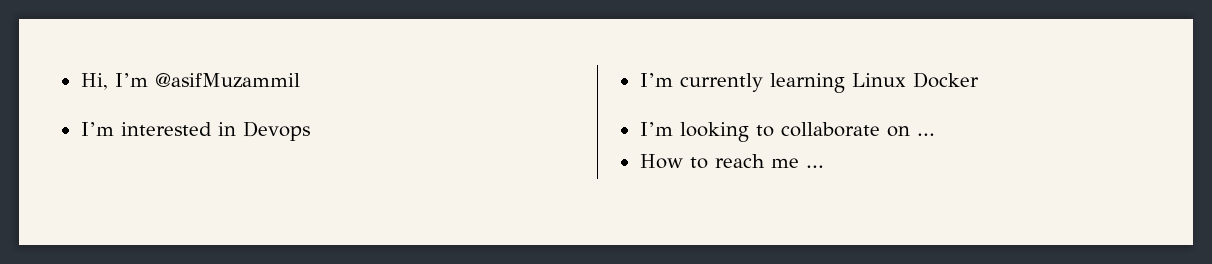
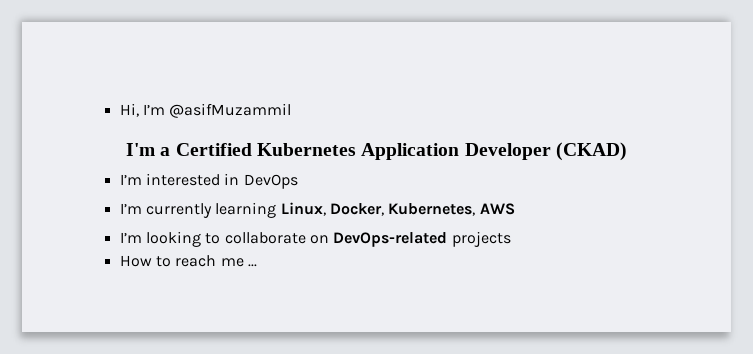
(300, 80) none -> [126,142,627,161] // I'm a Certified Kubernetes Application Developer (CKAD)
[242,121,310,141] Devops -> [243,174,298,189] DevOps
[851,72,979,88] Linux Docker -> [280,202,515,216] Linux, Docker, Kubernetes, AWS
[916,133,935,136] ... -> [333,231,511,247] DevOps-related projects

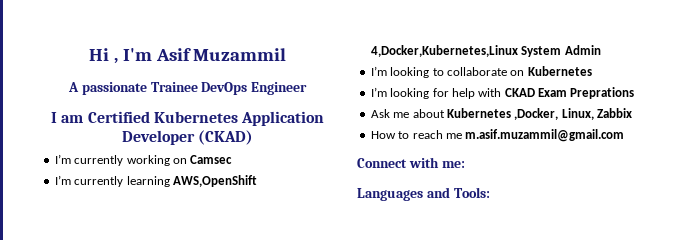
[119,103,292,118] [126,143,171,156] Hi, I’m @asifMuzammil // I'm a -> [88,48,287,64] [67,82,308,95] [50,112,84,123] Hi , I'm Asif Muzammil // A passionate Trainee DevOps Engineer // I am
[145,173,298,189] interested in DevOps -> [74,155,233,166] currently working on Camsec
[280,202,515,216] Linux, Docker, Kubernetes, AWS -> [172,175,257,187] [370,45,601,57] AWS,OpenShift 4,Docker,Kubernetes,Linux System Admin
[333,231,511,247] [119,255,257,267] DevOps-related projects // How to reach me ... -> [527,66,592,76] [370,87,635,99] [370,108,632,120] [370,129,625,142] [357,157,465,168] [357,187,490,201] Kubernetes // I’m looking for help with CKAD Exam Preprations // Ask me about Kubernetes ,Docker, Linux, Zabbix // How to reach me m.asif.muzammil@gmail.com // Connect with me: // Languages and Tools:

